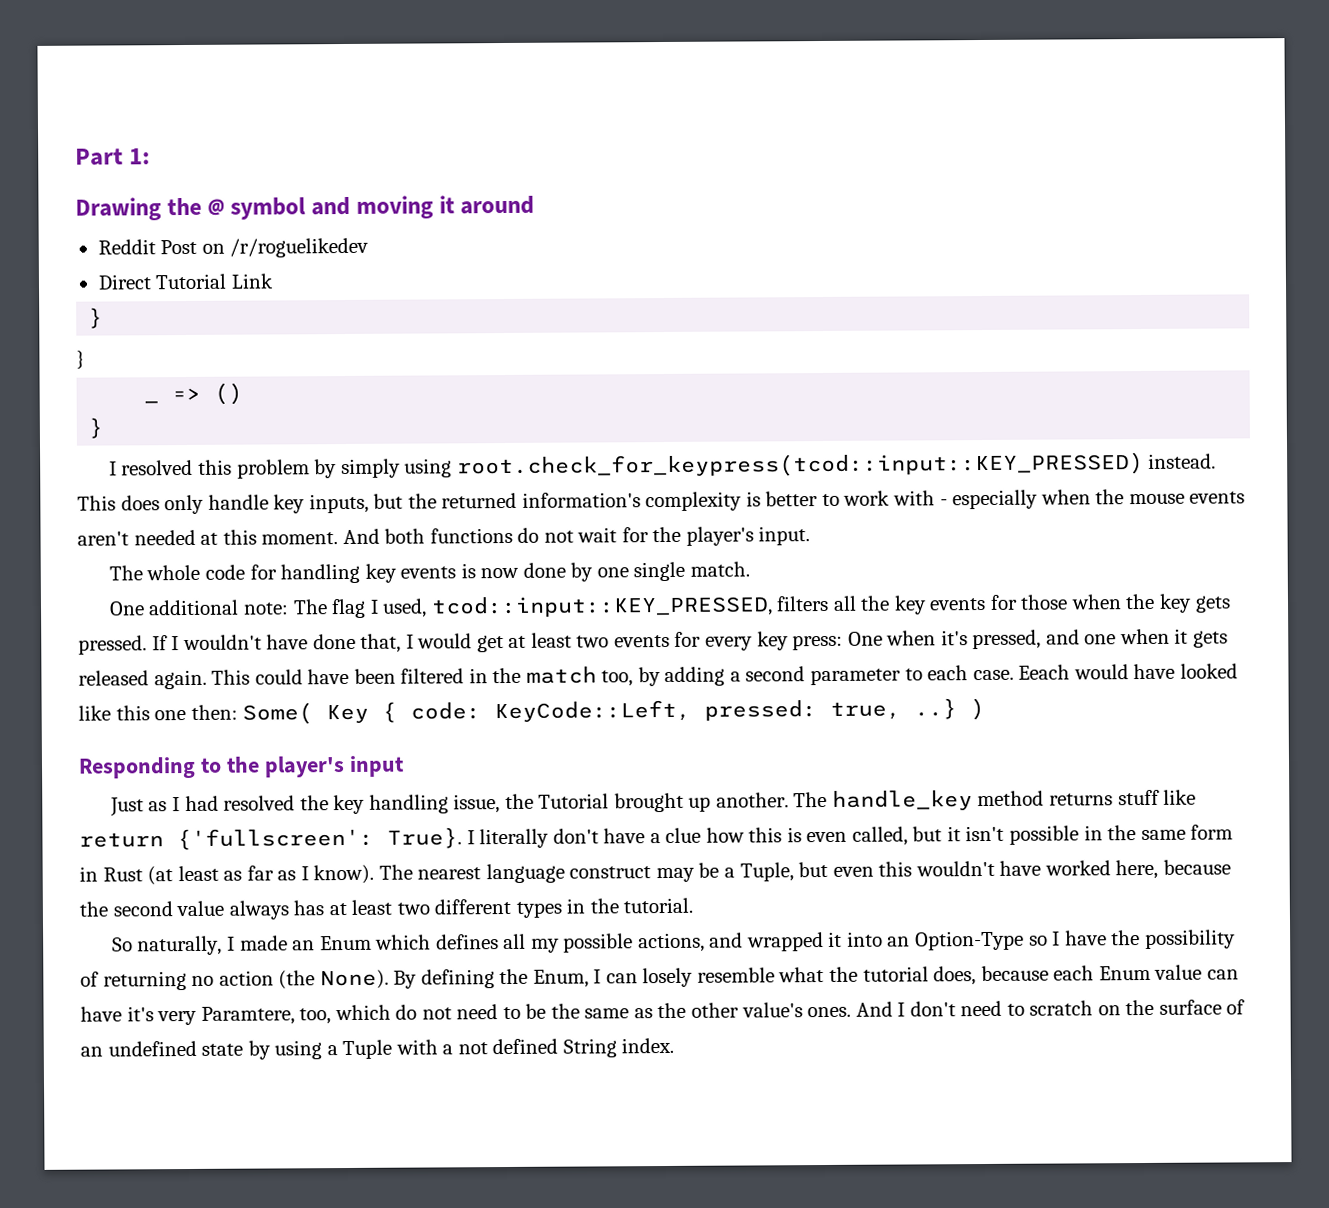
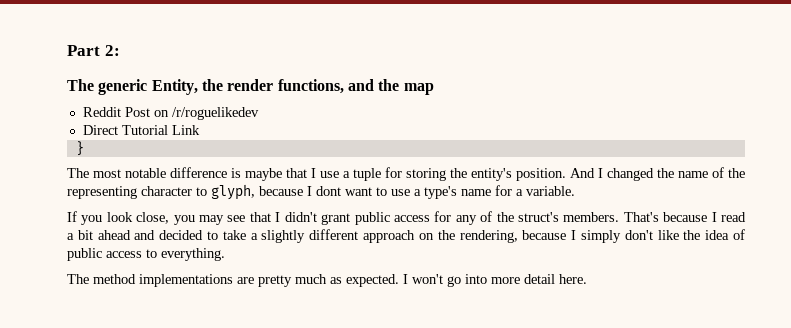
[128,148,150,165] [75,195,535,221] 1: // Drawing the @ symbol and moving it around -> [104,45,120,56] [67,79,434,95] 2: // The generic Entity, the render functions, and the map
[76,350,85,369] [144,382,244,405] [88,417,104,439] [108,451,1217,479] [77,489,1246,515] [77,526,811,546] [108,561,750,584] [108,593,1231,619] [78,628,1228,655] [78,663,1238,690] [78,697,986,725] [78,755,405,779] [109,789,1197,817] [79,824,1234,851] [79,859,1231,886] [79,897,694,920] [111,929,1236,956] [80,964,1239,991] [80,999,1246,1026] [80,1037,675,1060] } // _ => () // } // I resolved this problem by simply using root.check_for_keypress(tcod::input::KEY_PRESSED) instead. This does only handle key inputs, but the returned information's complexity is better to work with - especially when the mouse events aren't needed at this moment. And both functions do not wait for the player's input. // The whole code for handling key events is now done by one single match. // One additional note: The flag I used, tcod::input::KEY_PRESSED, filters all the key events for those when the key gets pressed. If I wouldn't have done that, I would get at least two events for every key press: One when it's pressed, and one when it gets released again. This could have been filtered in the match too, by adding a second parameter to each case. Eeach would have looked like this one then: Some( Key { code: KeyCode::Left, pressed: true, ..} ) // Responding to the player's input // Just as I had resolved the key handling issue, the Tutorial brought up another. The handle_key method returns stuff like return {'fullscreen': True}. I literally don't have a clue how this is even called, but it isn't possible in the same form in Rust (at least as far as I know). The nearest language construct may be a Tuple, but even this wouldn't have worked here, because the second value always has at least two different types in the tutorial. // So naturally, I made an Enum which defines all my possible actions, and wrapped it into an Option-Type so I have the possibility of returning no action (the None). By defining the Enum, I can losely resemble what the tutorial does, because each Enum value can have it's very Paramtere, too, which do not need to be the same as the other value's ones. And I don't need to scratch on the surface of an undefined state by using a Tuple with a not defined String index. -> [67,167,745,181] [67,184,575,200] [67,211,746,225] [67,229,746,243] [67,248,225,261] [67,274,587,287] The most notable difference is maybe that I use a tuple for storing the entity's position. And I changed the name of the representing character to glyph, because I dont want to use a type's name for a variable. // If you look close, you may see that I didn't grant public access for any of the struct's members. That's because I read a bit ahead and decided to take a slightly different approach on the rendering, because I simply don't like the idea of public access to everything. // The method implementations are pretty much as expected. I won't go into more detail here.

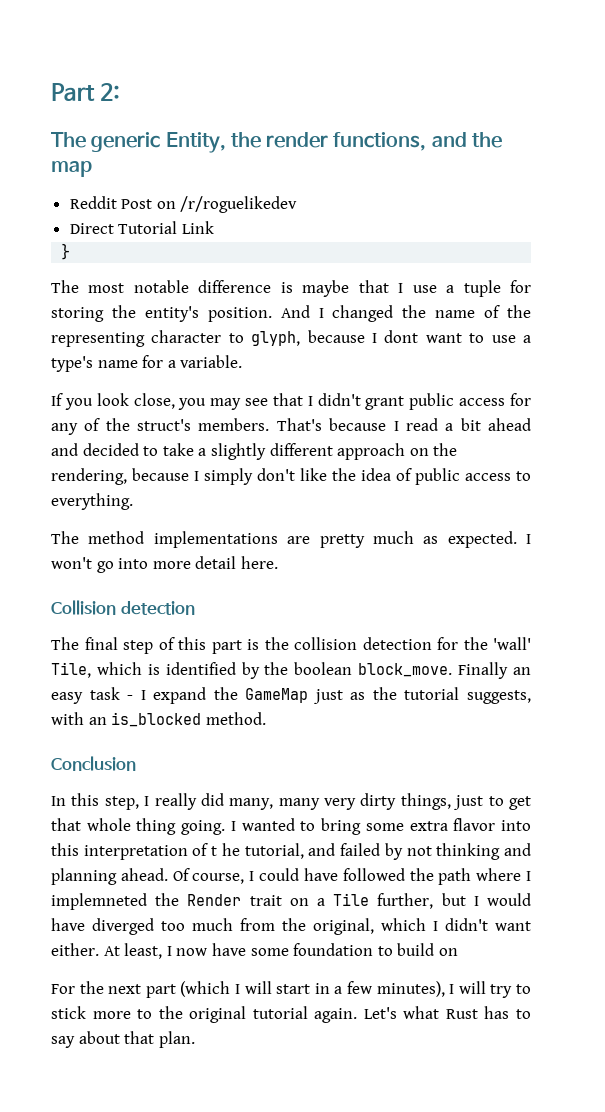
(587, 279) none -> [51,600,195,615] [51,637,531,654] [51,662,531,679] [51,687,531,704] [51,712,266,727] [51,756,136,771] [51,793,531,810] [51,818,531,835] [51,843,531,860] [51,868,531,885] [51,893,531,910] [51,918,531,935] [51,943,458,959] [51,981,532,998] [51,1006,531,1023] [51,1031,195,1048] // Collision detection // The final step of this part is the collision detection for the 'wall' Tile, which is identified by the boolean block_move. Finally an easy task - I expand the GameMap just as the tutorial suggests, with an is_blocked method. // Conclusion // In this step, I really did many, many very dirty things, just to get that whole thing going. I wanted to bring some extra flavor into this interpretation of t he tutorial, and failed by not thinking and planning ahead. Of course, I could have followed the path where I implemneted the Render trait on a Tile further, but I would have diverged too much from the original, which I didn't want either. At least, I now have some foundation to build on // For the next part (which I will start in a few minutes), I will try to stick more to the original tutorial again. Let's what Rust has to say about that plan.

